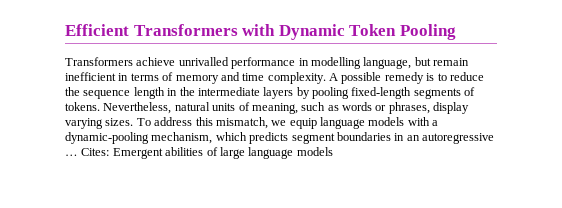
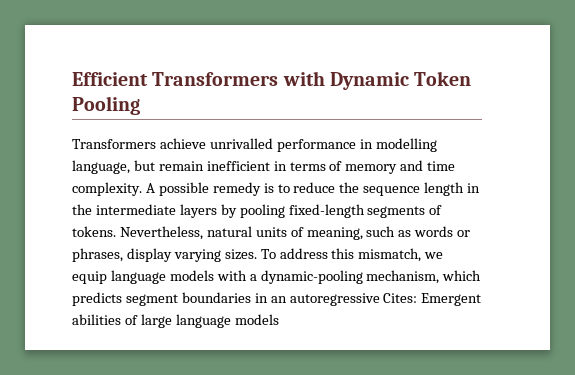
[65,154,78,156] … -> (380, 299) none

